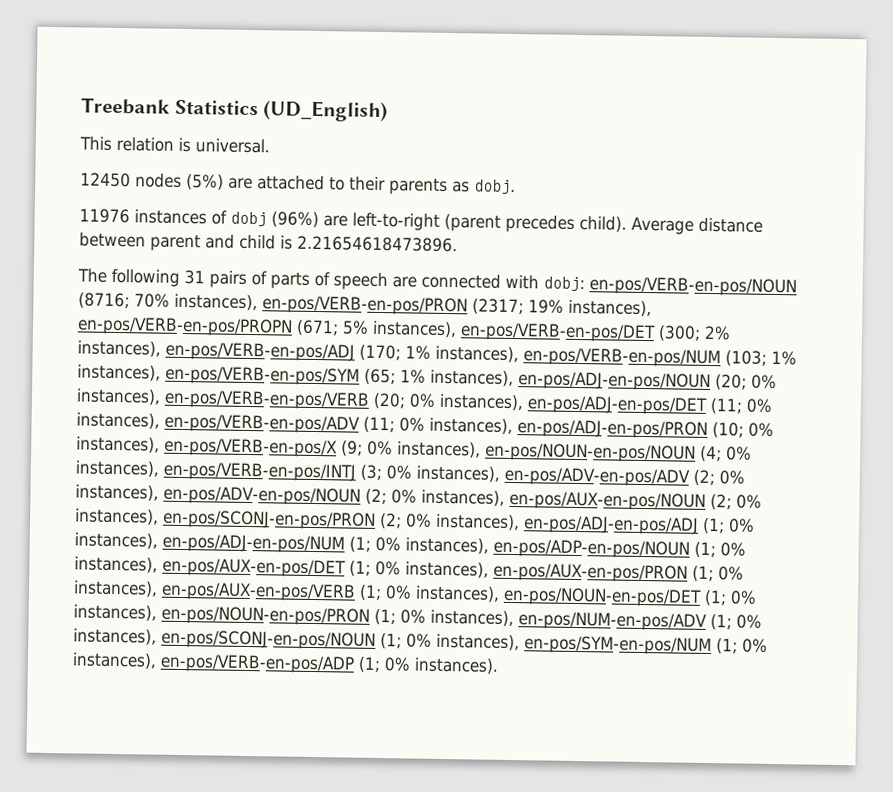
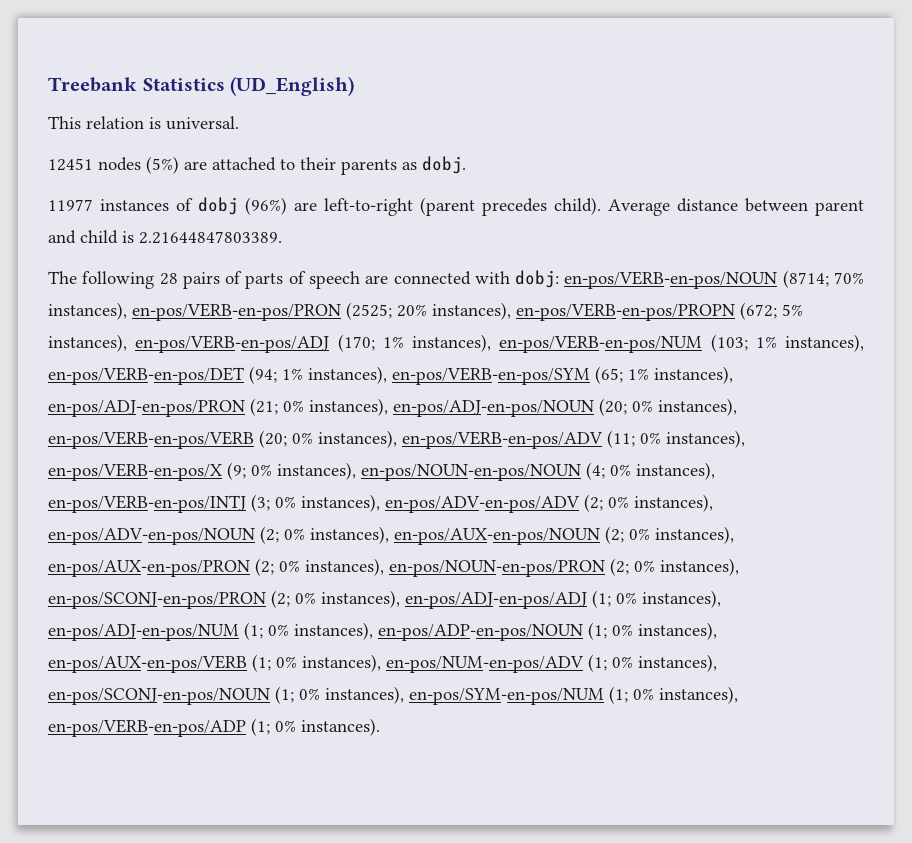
[80,172,131,188] 12450 -> [48,158,93,171] 12451
[79,208,130,224] 11976 -> [48,199,93,211] 11977
[297,235,458,253] 2.21654618473896. -> [139,231,282,244] 2.21644847803389.
[184,270,205,285] 31 -> [159,273,178,285] 28
[78,292,130,310] (8716; -> [782,270,829,288] (8714;
[472,298,564,316] (2317; 19% -> [346,302,427,320] (2525; 20%
[296,319,339,337] (671; -> [740,302,777,320] (672;
[460,322,731,343] [77,340,161,358] en-pos/VERB-en-pos/DET (300; 2% instances), -> (127, 343) none
[165,365,426,386] en-pos/VERB-en-pos/SYM (65; 1% -> [48,366,733,385] [48,398,304,417] en-pos/VERB-en-pos/DET (94; 1% instances), en-pos/VERB-en-pos/SYM (65; 1% instances), en-pos/ADJ-en-pos/PRON (21; 0%
[527,395,772,415] [76,412,744,439] en-pos/ADJ-en-pos/DET (11; 0% instances), en-pos/VERB-en-pos/ADV (11; 0% instances), en-pos/ADJ-en-pos/PRON (10; -> [402,430,635,449] en-pos/VERB-en-pos/ADV (11;
(159, 517) none -> [48,558,739,577] en-pos/AUX-en-pos/PRON (2; 0% instances), en-pos/NOUN-en-pos/PRON (2; 0% instances),
[162,557,744,583] [73,580,757,607] [73,604,370,626] en-pos/AUX-en-pos/DET (1; 0% instances), en-pos/AUX-en-pos/PRON (1; 0% instances), en-pos/AUX-en-pos/VERB (1; 0% instances), en-pos/NOUN-en-pos/DET (1; 0% instances), en-pos/NOUN-en-pos/PRON -> [48,655,247,673] en-pos/AUX-en-pos/VERB

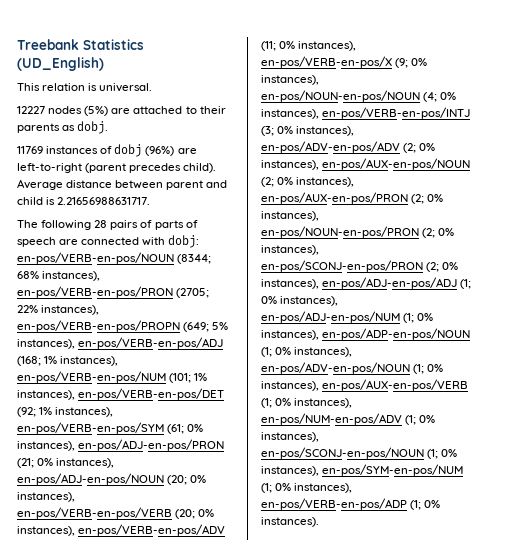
[48,158,93,171] 12451 -> [17,106,45,114] 12227
[48,199,93,211] 11977 -> [17,146,43,154] 11769
[139,231,282,244] 2.21644847803389. -> [57,197,151,205] 2.21656988631717.
[782,270,864,288] [48,302,427,321] (8714; 70% instances), en-pos/VERB-en-pos/PRON (2525; 20% -> [177,254,212,264] [17,271,101,281] [17,286,210,298] [17,305,38,313] (8344; 68% instances), en-pos/VERB-en-pos/PRON (2705; 22%
[740,302,777,320] (672; -> [183,322,210,332] (649;
[337,334,375,352] (170; -> [17,356,41,366] (168;
[710,334,748,352] (103; -> [169,373,192,383] (101;
[249,366,277,384] (94; -> [17,407,36,417] (92;
[595,366,649,384] (65; 1% -> [167,424,204,434] (61; 0%
[48,526,389,545] en-pos/ADV-en-pos/NOUN (2; 0% instances), -> (319, 165) none
(717, 631) none -> [261,362,444,374] [261,381,319,391] en-pos/ADV-en-pos/NOUN (1; 0% instances),

